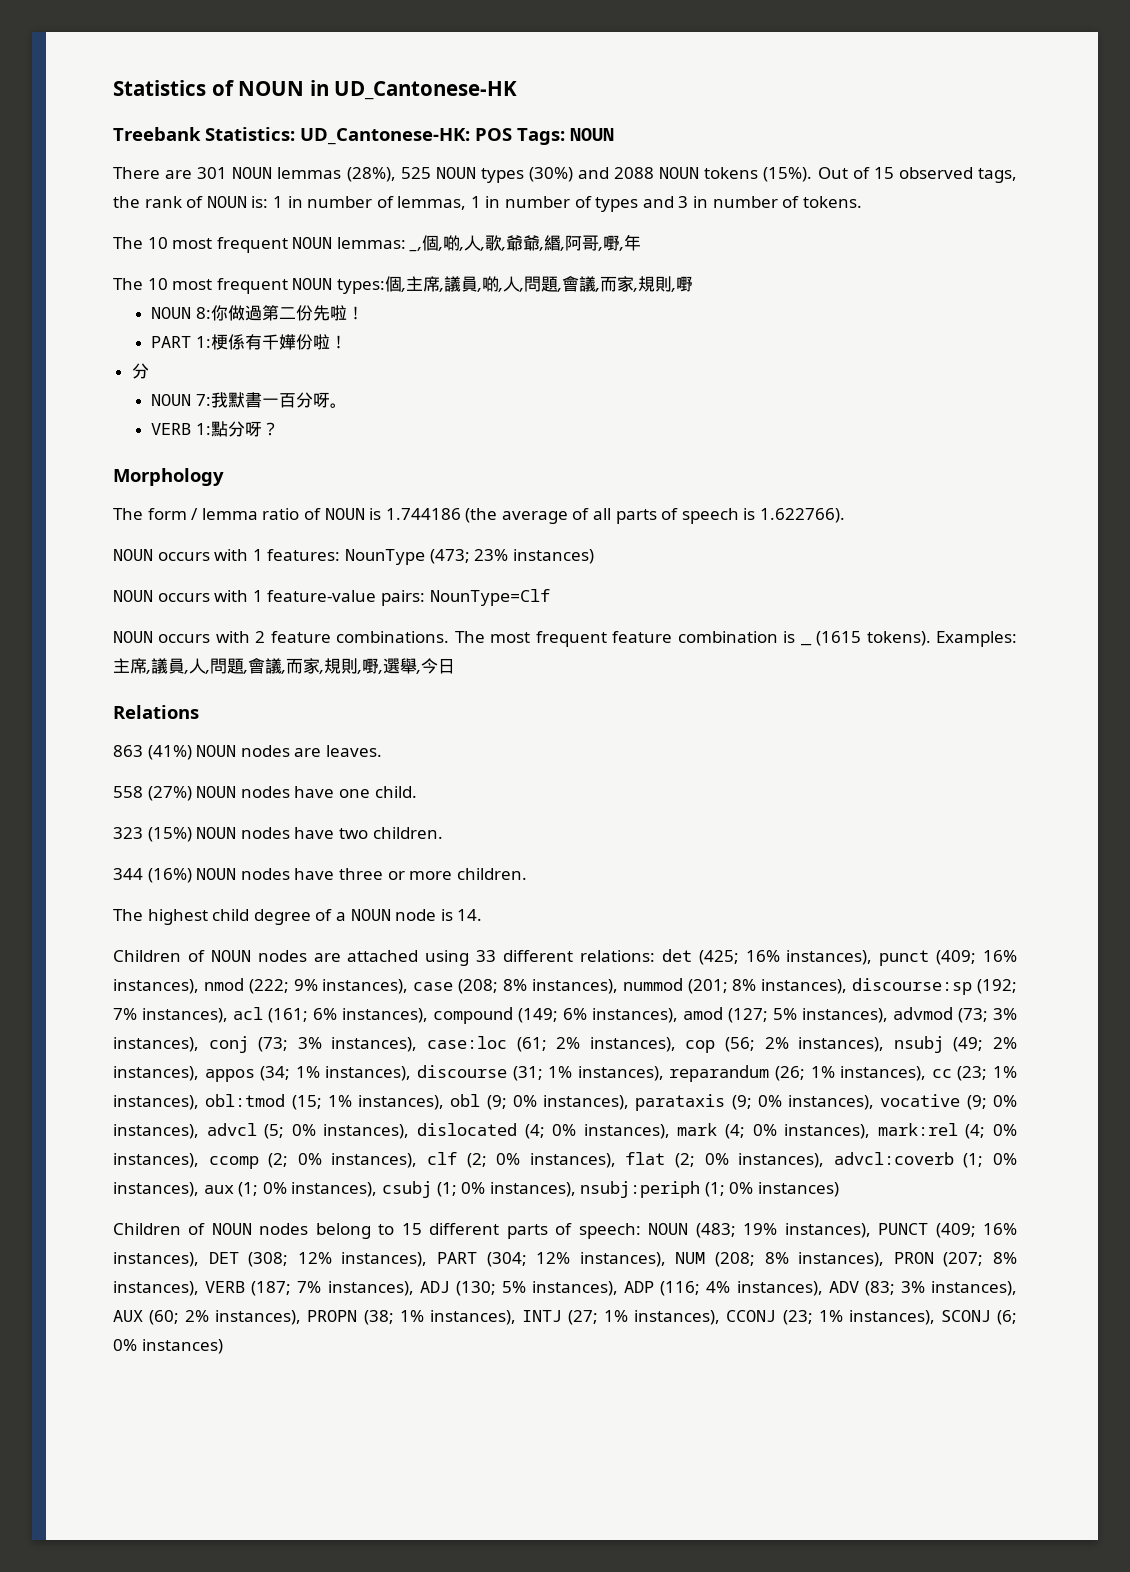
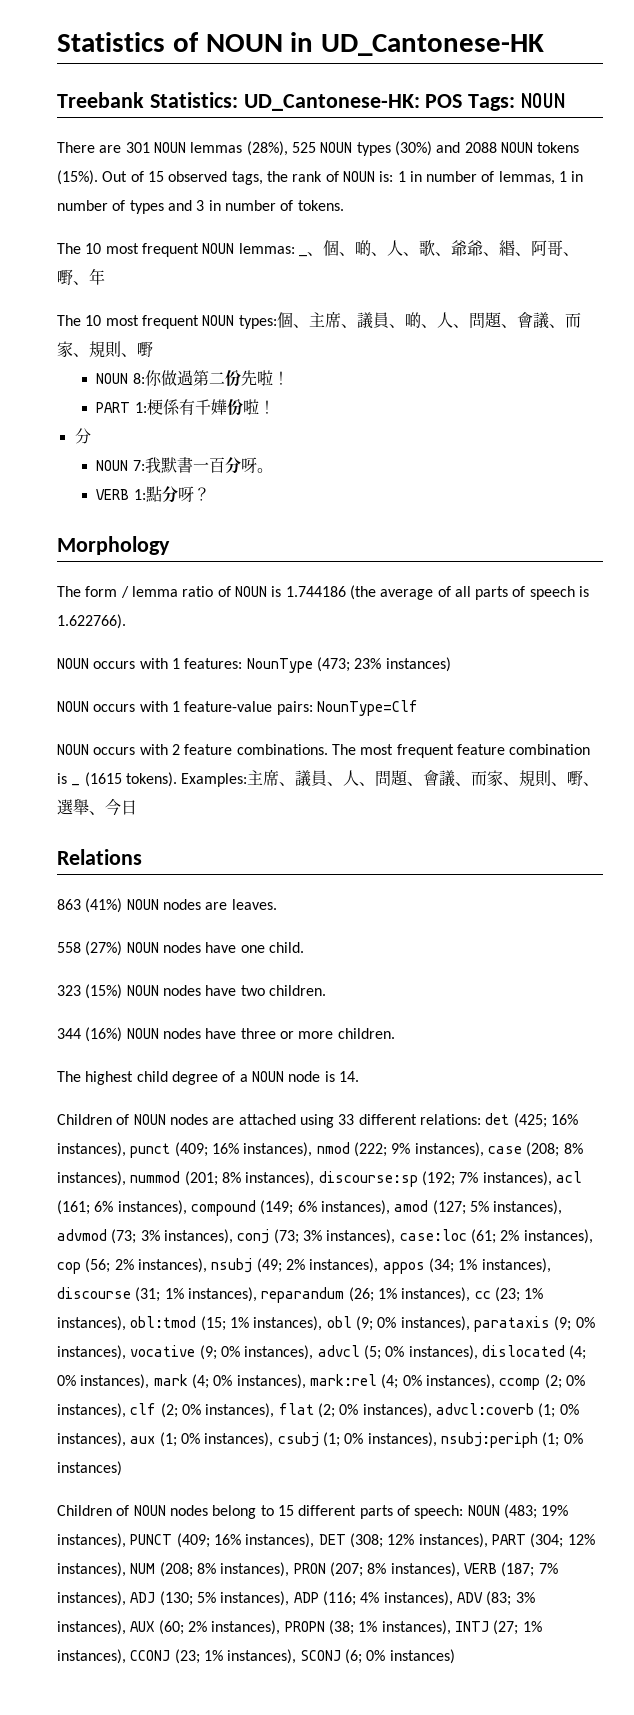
[408,235,624,252] _,個,啲,人,歌,爺爺,緡,阿哥,嘢, -> [298,240,579,257] [57,269,89,285] _、個、啲、人、歌、爺爺、緡、阿哥、嘢、
[400,275,676,292] ,主席,議員,啲,人,問題,會議,而家,規則, -> [292,311,581,329] [57,341,137,358] 、主席、議員、啲、人、問題、會議、而家、規則、
[146,657,421,674] ,議員,人,問題,會議,而家,規則,嘢,選舉, -> [279,770,600,787] [57,798,105,815] 、議員、人、問題、會議、而家、規則、嘢、選舉、

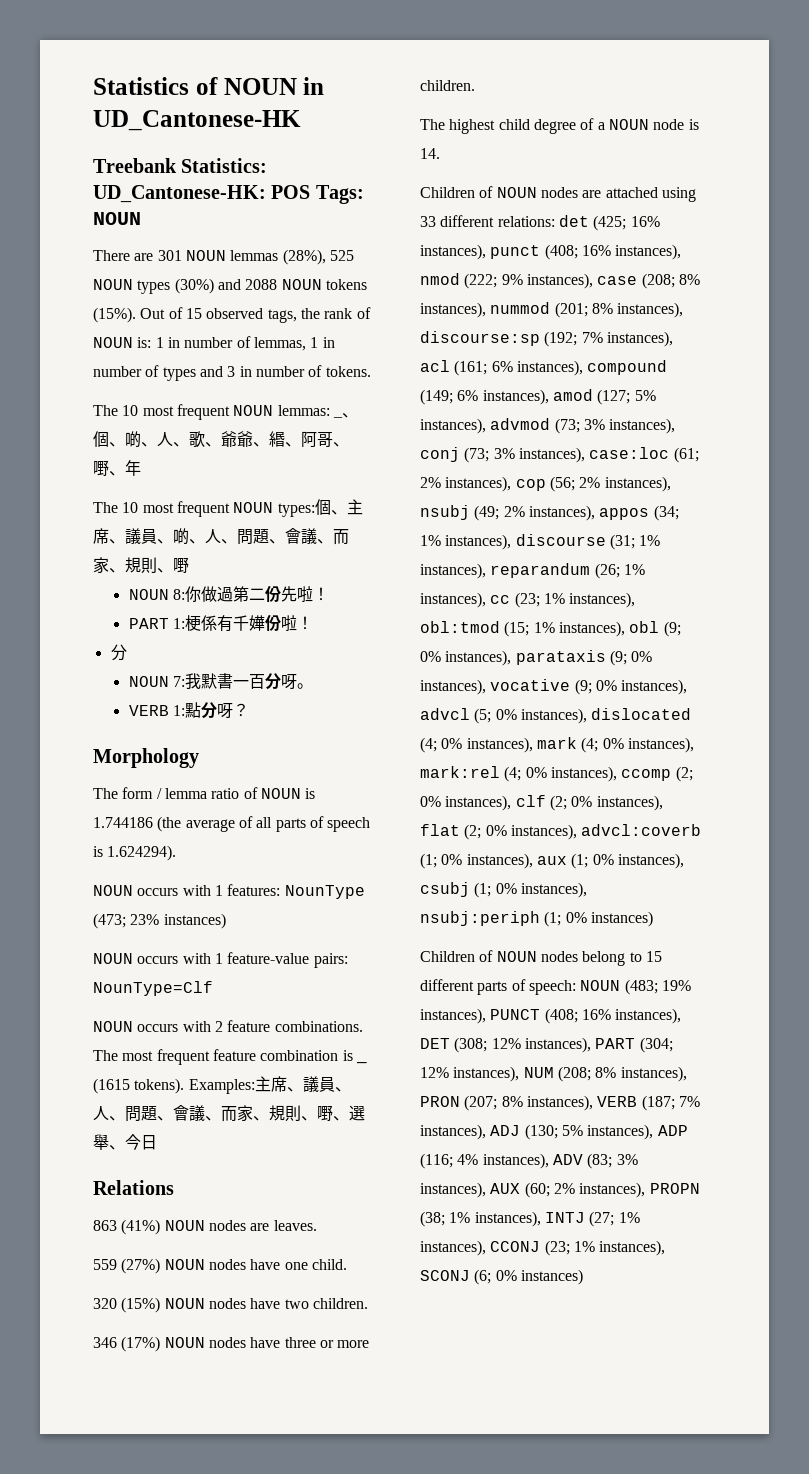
[57,614,126,629] 1.622766). -> [107,845,177,861] 1.624294).
[57,942,81,953] 558 -> [93,1259,117,1270] 559
[57,985,81,996] 323 -> [93,1298,117,1309] 320
[57,1027,123,1042] 344 (16%) -> [93,1336,161,1352] 346 (17%)
[174,1142,208,1157] (409; -> [544,244,578,260] (408;
[176,1533,210,1548] (409; -> [544,1008,578,1024] (408;

